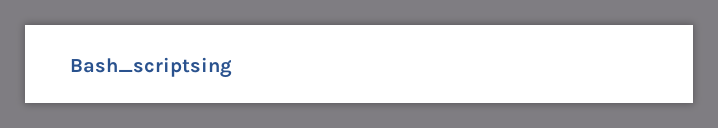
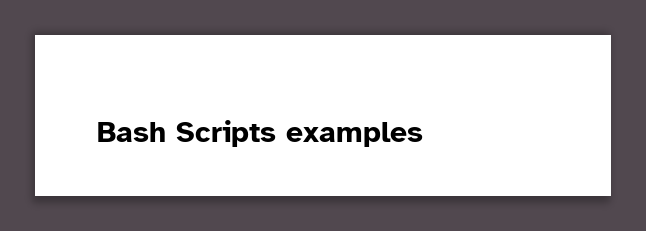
[70,57,232,78] Bash_scriptsing -> [97,120,423,147] Bash Scripts examples

